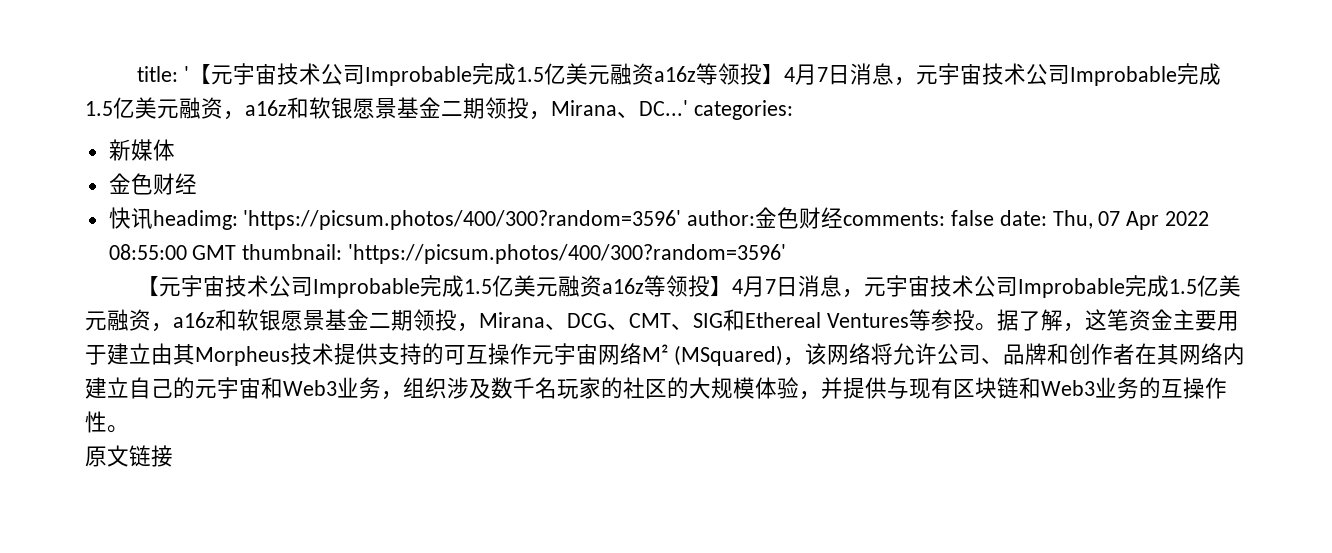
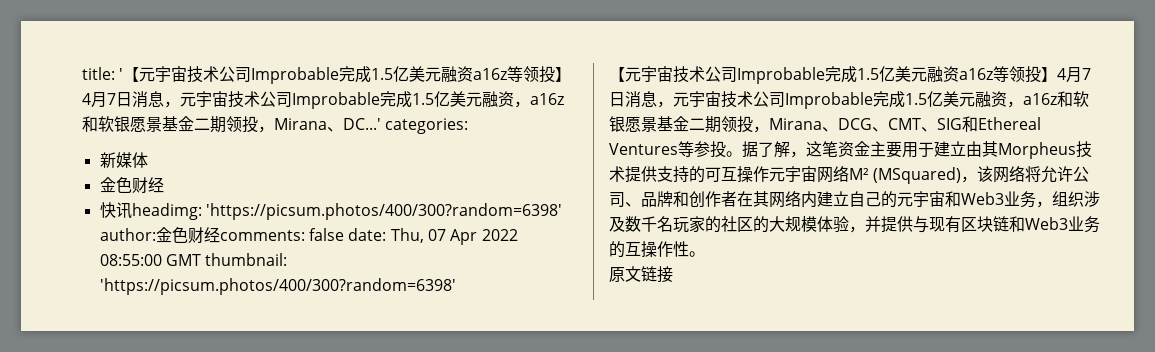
[243,210,682,230] 'https://picsum.photos/400/300?random=3596' -> [205,203,562,220] 'https://picsum.photos/400/300?random=6398'
[348,244,787,264] 'https://picsum.photos/400/300?random=3596' -> [99,278,456,295] 'https://picsum.photos/400/300?random=6398'

